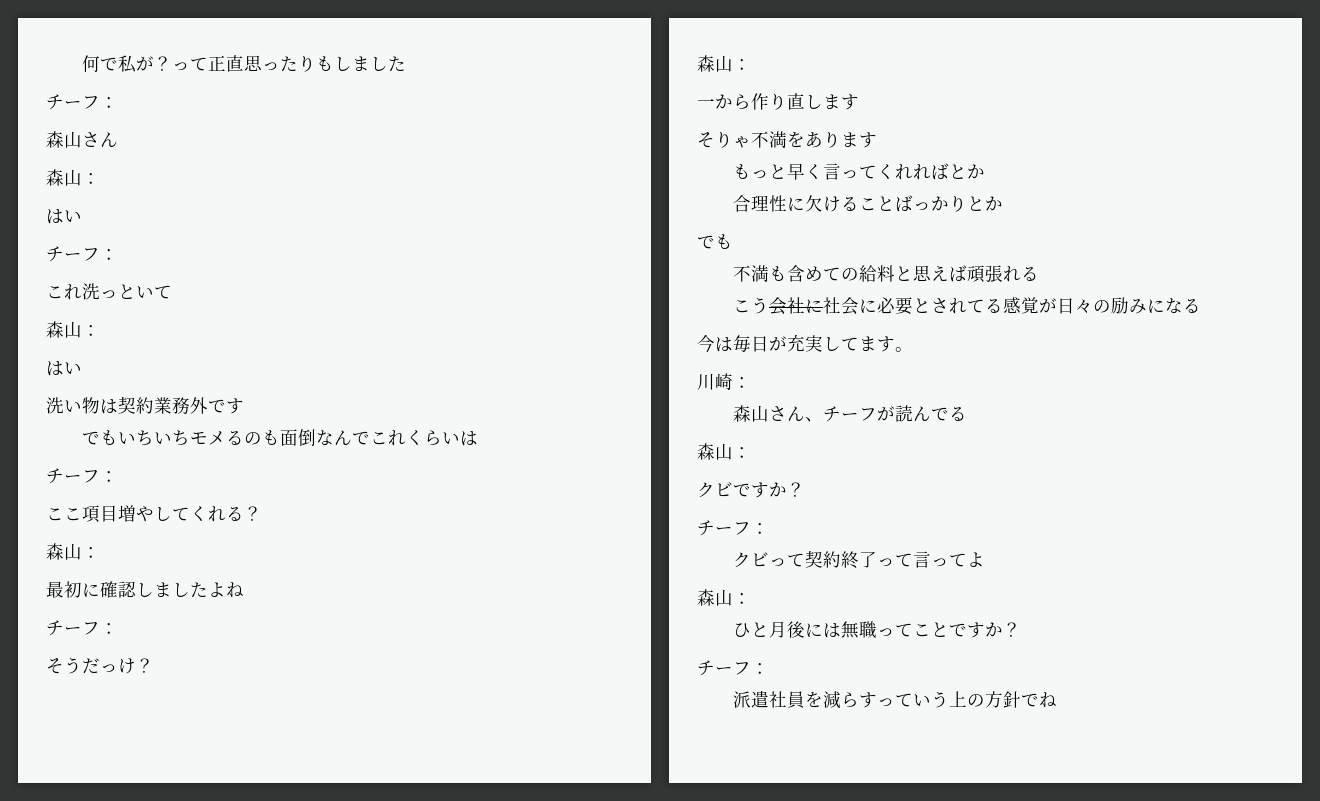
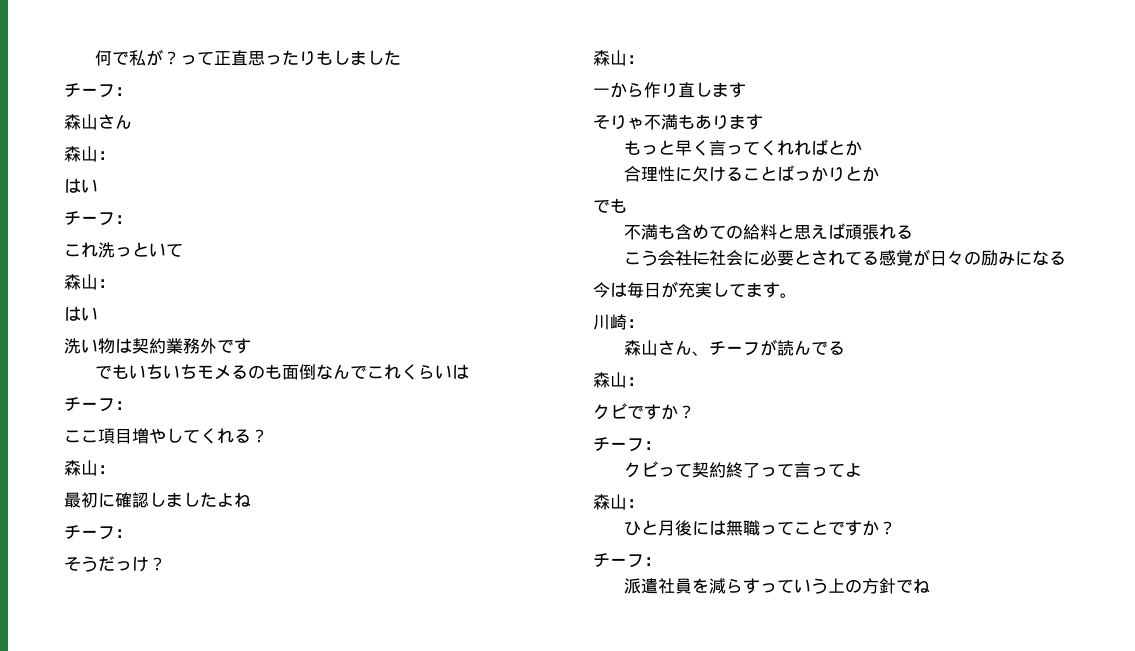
[787,131,805,148] を -> [678,114,695,129] も

